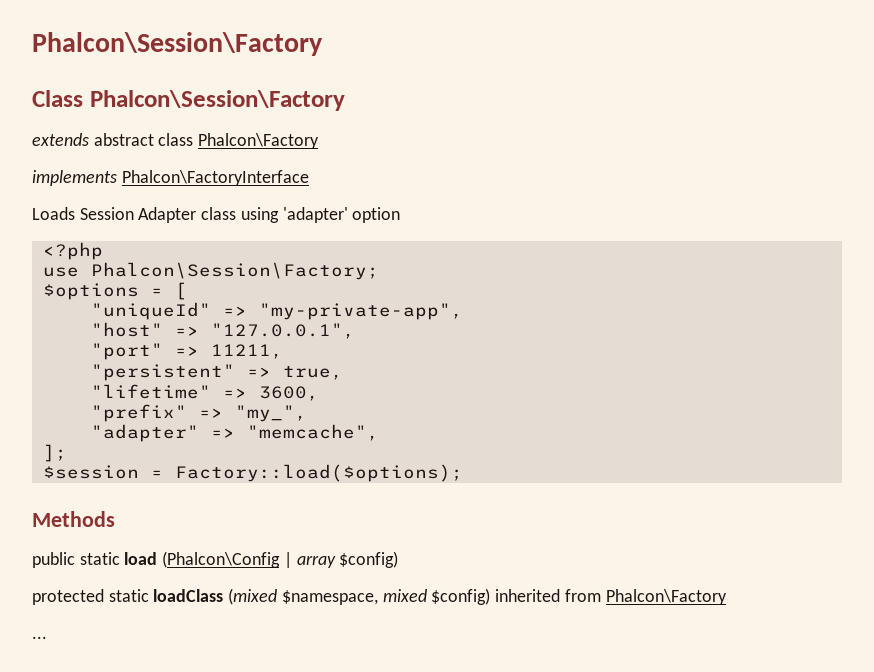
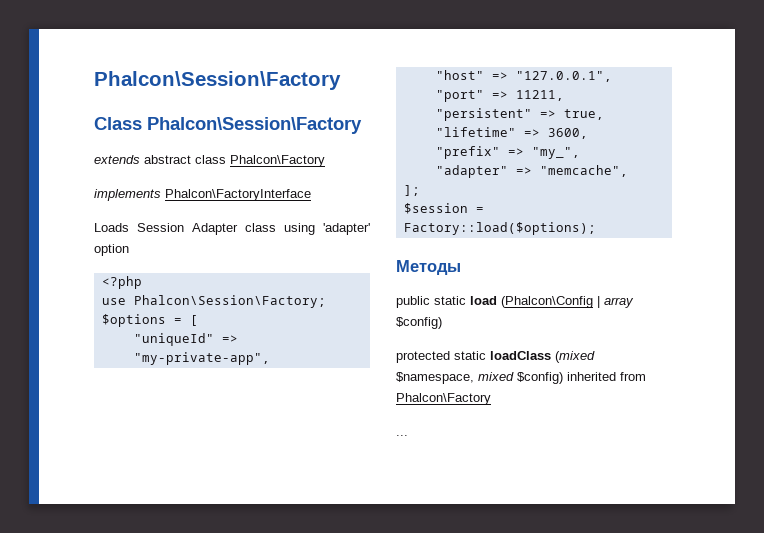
[32,511,115,527] Methods -> [396,260,461,275] Методы

